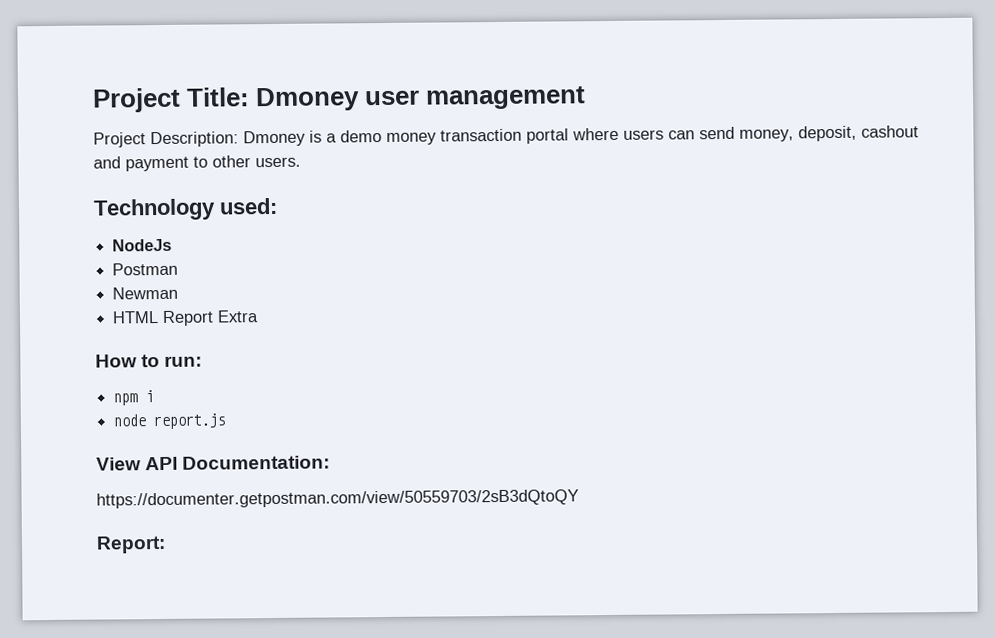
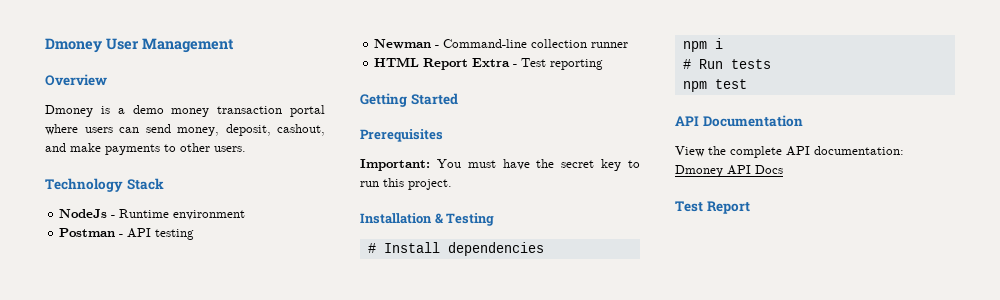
[92,86,587,113] [93,131,239,148] Project Title: Dmoney user management // Project Description: -> [45,38,234,53] [45,74,107,86] Dmoney User Management // Overview //
[861,125,919,138] [93,156,189,172] cashout and payment -> [277,124,325,136] [45,143,160,155] cashout, and make payments
[219,197,278,215] used: -> [126,178,164,190] Stack
[112,262,179,276] [112,286,179,300] [112,310,260,326] [95,354,203,368] [113,390,155,406] [113,413,227,430] [96,455,331,471] [96,489,579,509] [96,535,166,554] // Postman // Newman // HTML Report Extra // How to run: // npm i // node report.js // View API Documentation: // https://documenter.getpostman.com/view/50559703/2sB3dQtoQY // Report: -> [111,209,246,220] [59,228,195,240] [374,39,629,49] [374,57,604,70] [360,93,458,107] [360,129,443,142] [360,159,640,171] [360,178,452,190] [360,213,495,226] [367,242,544,256] [682,38,723,52] [682,59,771,69] [682,79,747,92] [675,115,803,127] [675,146,904,158] [675,165,783,177] [675,201,750,214] - Runtime environment // Postman - API testing // Newman - Command-line collection runner // HTML Report Extra - Test reporting // Getting Started // Prerequisites // Important: You must have the secret key to run this project. // Installation & Testing // # Install dependencies // npm i // # Run tests // npm test // API Documentation // View the complete API documentation: Dmoney API Docs // Test Report

